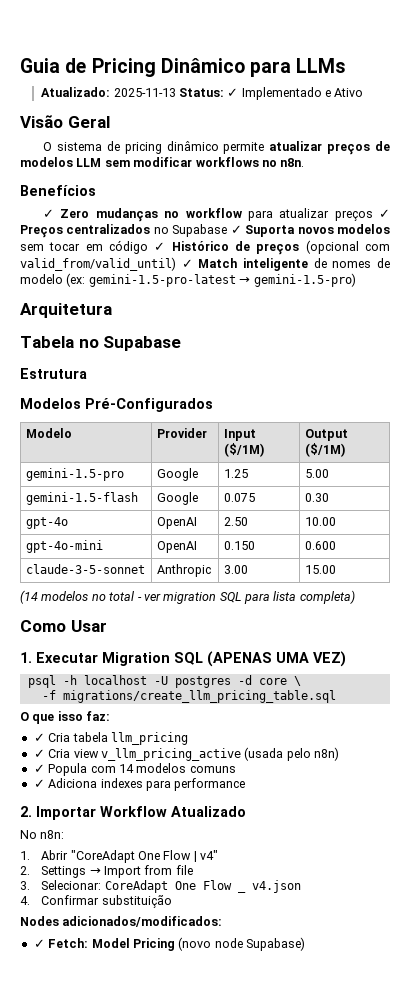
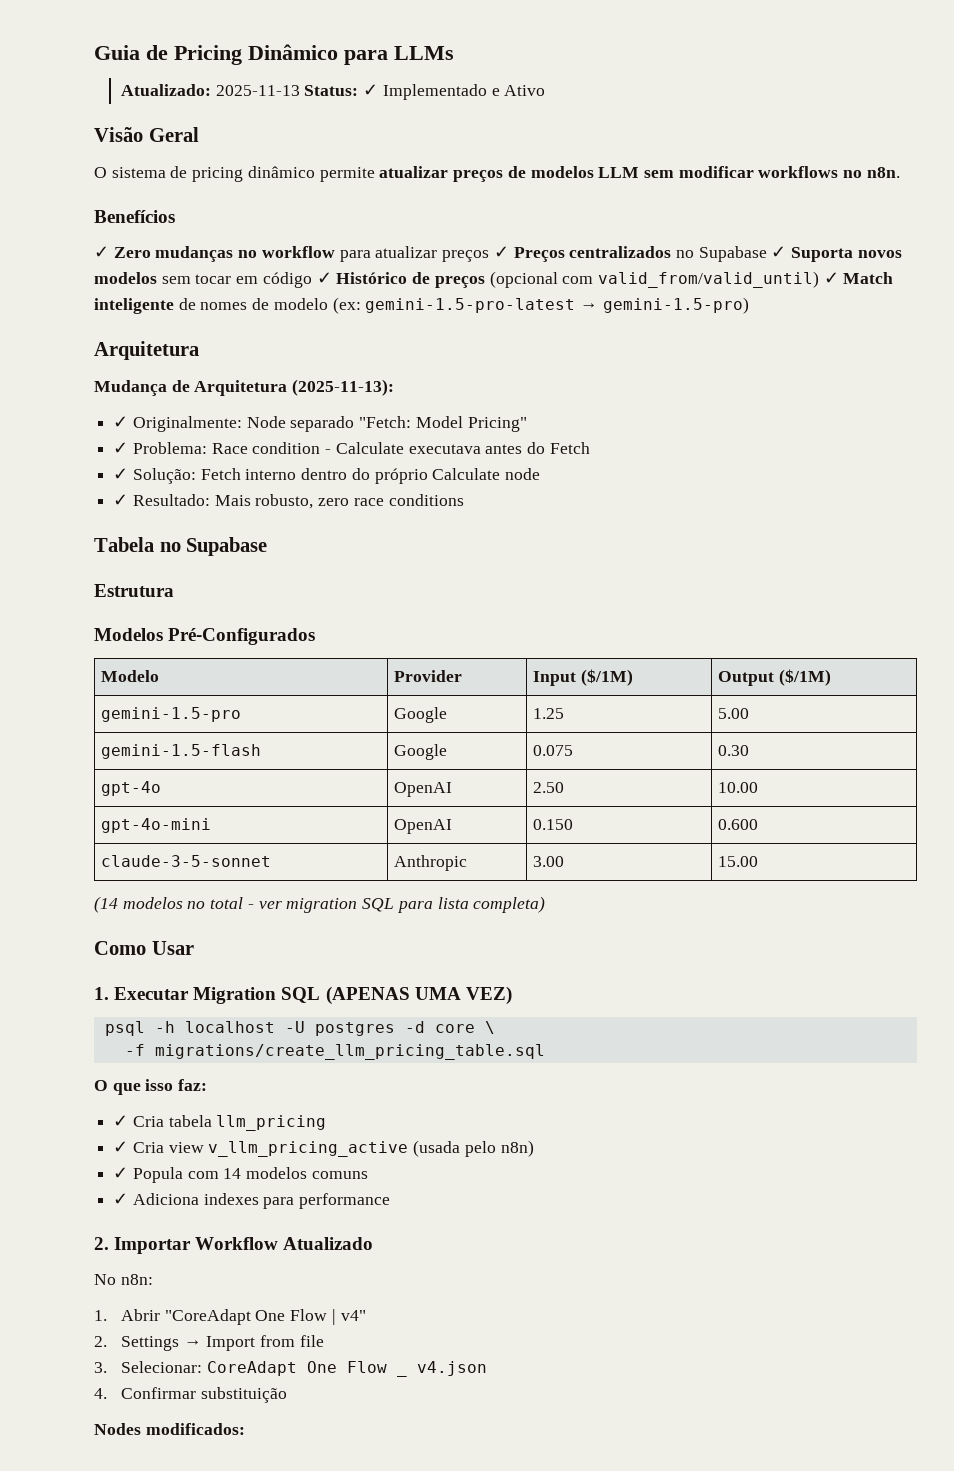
(112, 310) none -> [94,379,395,396] [113,416,527,432] [113,442,590,454] [113,468,541,484] [113,494,464,509] // Mudança de Arquitetura (2025-11-13): // ✓ Originalmente: Node separado "Fetch: Model Pricing" // ✓ Problema: Race condition - Calculate executava antes do Fetch // ✓ Solução: Fetch interno dentro do próprio Calculate node // ✓ Resultado: Mais robusto, zero race conditions
[62,916,223,927] [33,937,305,951] adicionados/modificados: // ✓ Fetch: Model Pricing (novo node Supabase) -> [145,1423,245,1435] modificados:

